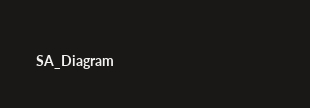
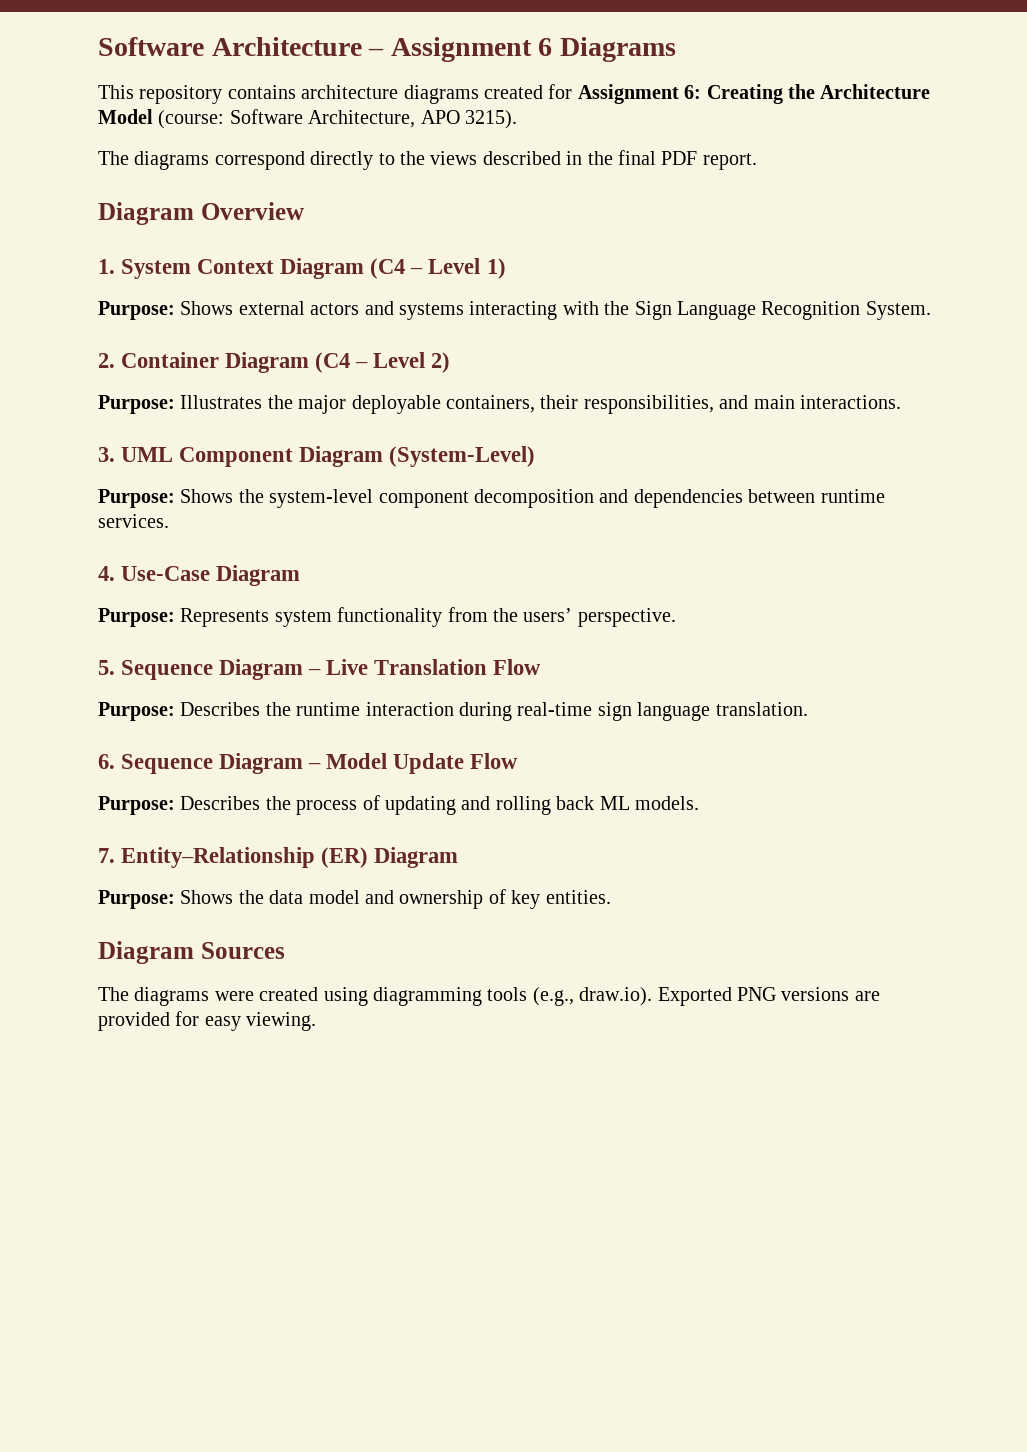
[36,55,114,69] SA_Diagram -> [98,37,676,62] [98,84,931,104] [98,109,517,129] [98,150,757,170] [98,202,304,225] [98,258,506,279] [98,301,931,320] [98,352,451,373] [98,395,901,414] [98,446,536,467] [98,489,885,508] [98,514,169,528] [98,565,301,586] [98,607,676,627] [98,659,542,680] [98,702,808,721] [98,753,519,774] [98,795,699,815] [98,847,459,868] [98,889,611,909] [98,941,285,964] [98,987,880,1006] [98,1011,317,1031] Software Architecture – Assignment 6 Diagrams // This repository contains architecture diagrams created for Assignment 6: Creating the Architecture Model (course: Software Architecture, APO 3215). // The diagrams correspond directly to the views described in the final PDF report. // Diagram Overview // 1. System Context Diagram (C4 – Level 1) // Purpose: Shows external actors and systems interacting with the Sign Language Recognition System. // 2. Container Diagram (C4 – Level 2) // Purpose: Illustrates the major deployable containers, their responsibilities, and main interactions. // 3. UML Component Diagram (System-Level) // Purpose: Shows the system-level component decomposition and dependencies between runtime services. // 4. Use-Case Diagram // Purpose: Represents system functionality from the users’ perspective. // 5. Sequence Diagram – Live Translation Flow // Purpose: Describes the runtime interaction during real-time sign language translation. // 6. Sequence Diagram – Model Update Flow // Purpose: Describes the process of updating and rolling back ML models. // 7. Entity–Relationship (ER) Diagram // Purpose: Shows the data model and ownership of key entities. // Diagram Sources // The diagrams were created using diagramming tools (e.g., draw.io). Exported PNG versions are provided for easy viewing.

